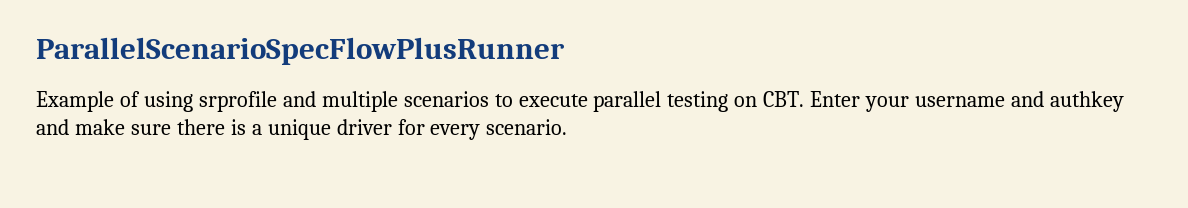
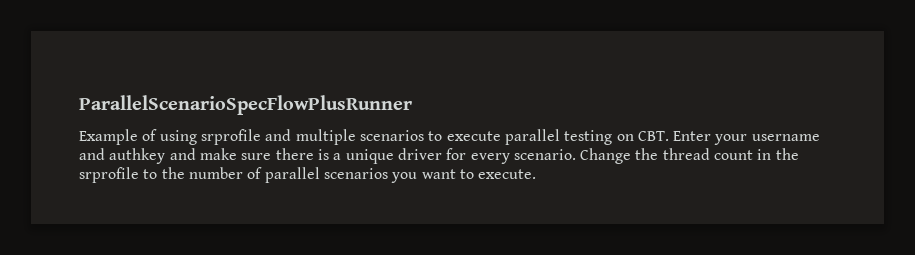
(568, 127) none -> [580,148,799,164] [79,167,537,183] Change the thread count in the srprofile to the number of parallel scenarios you want to execute.

